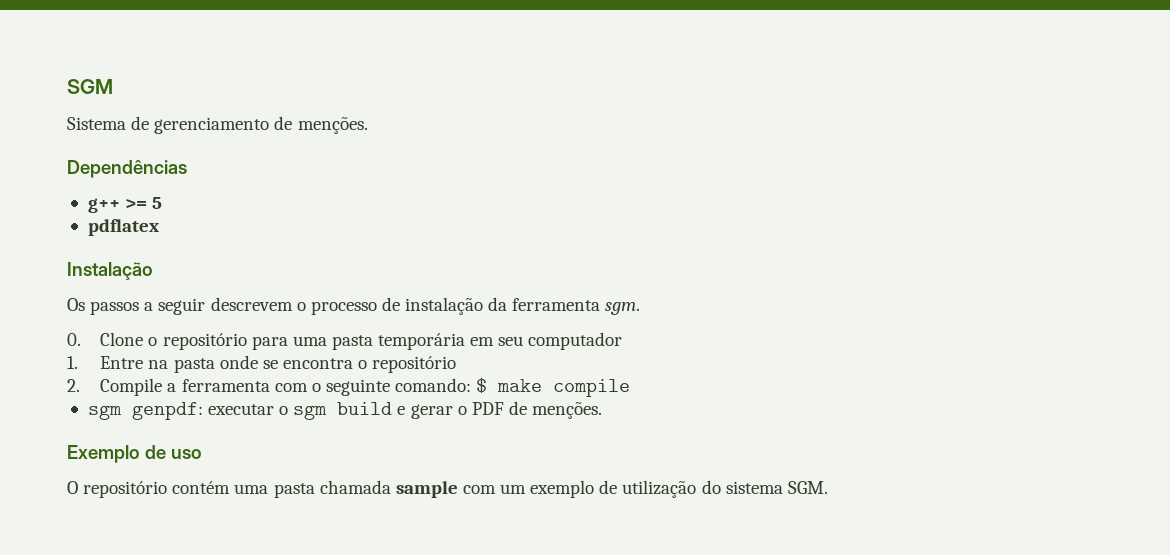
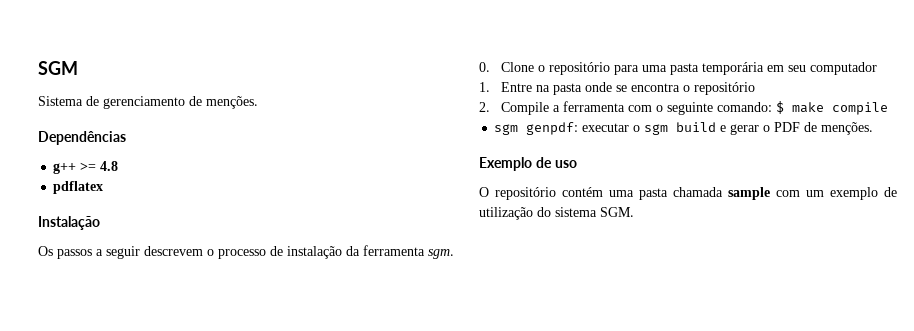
[152,197,163,209] 5 -> [100,161,119,171] 4.8

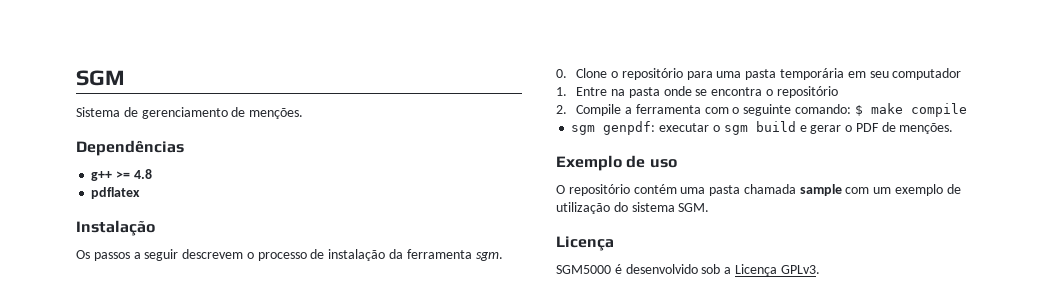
(634, 212) none -> [556,236,614,251] [556,264,820,276] // Licença // SGM5000 é desenvolvido sob a Licença GPLv3.

